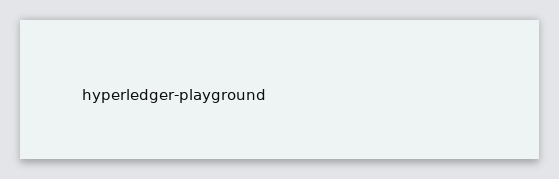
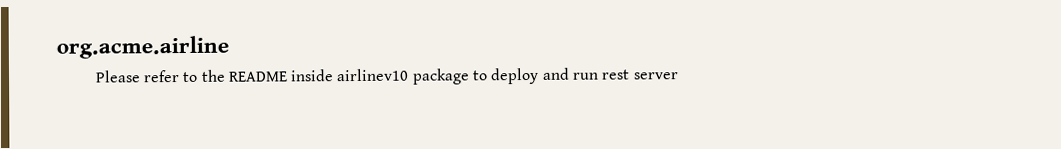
[82,89,266,103] hyperledger-playground -> [56,35,229,59] [94,67,679,85] org.acme.airline // Please refer to the README inside airlinev10 package to deploy and run rest server

